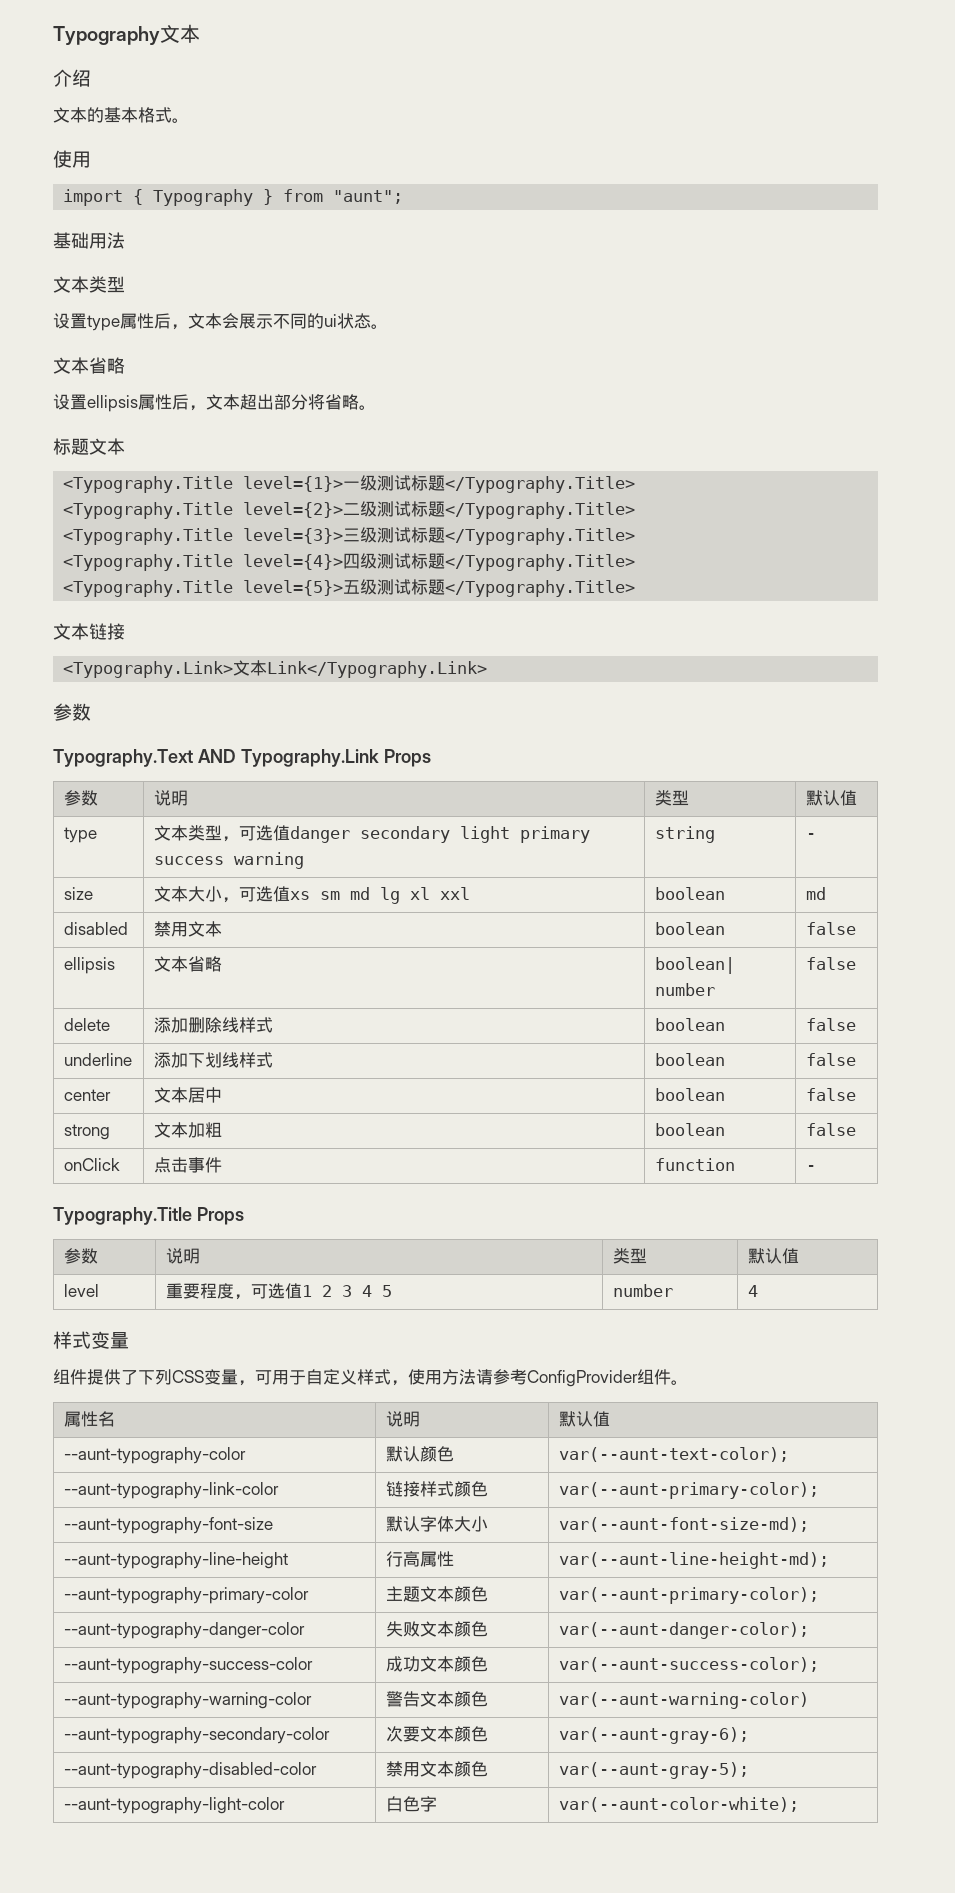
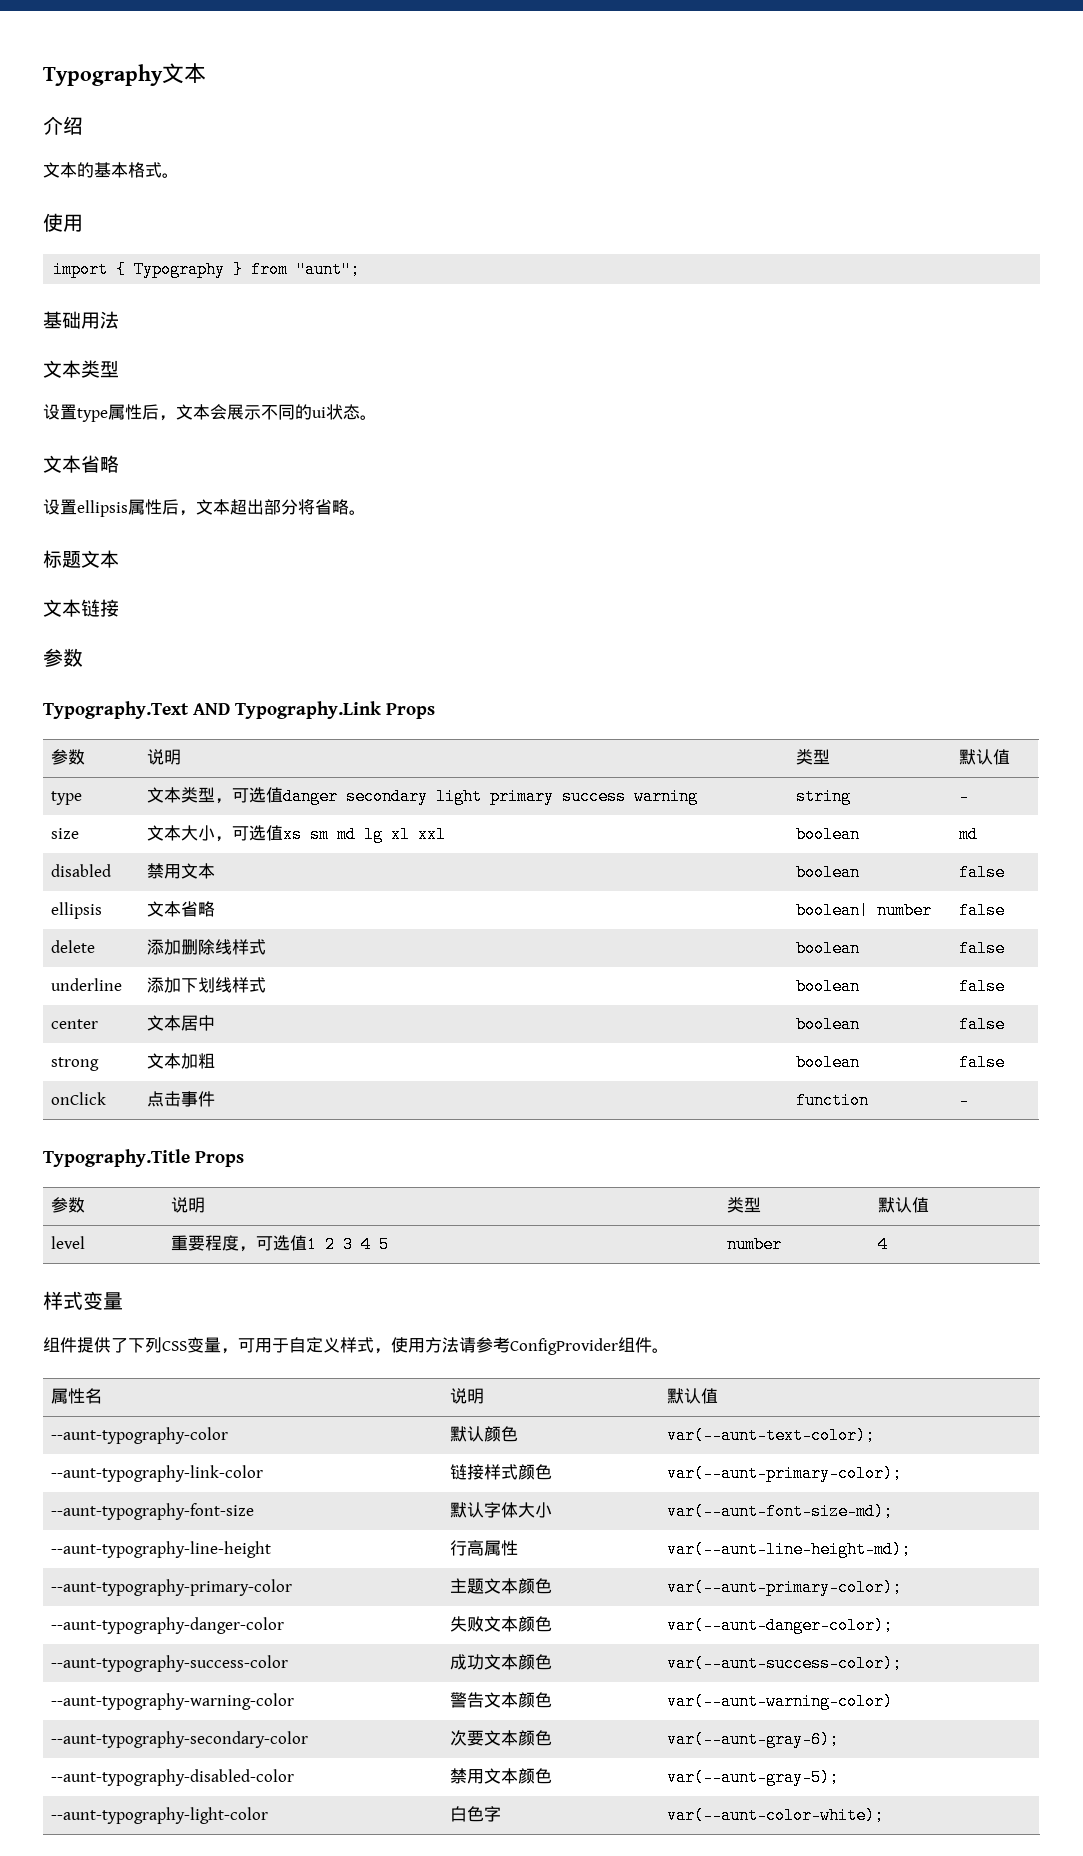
[63,475,636,493] [63,501,636,519] [63,527,636,545] [63,553,636,571] [63,579,636,597] // <Typography.Title level={1}>一级测试标题</Typography.Title> // <Typography.Title level={2}>二级测试标题</Typography.Title> // <Typography.Title level={3}>三级测试标题</Typography.Title> // <Typography.Title level={4}>四级测试标题</Typography.Title> // <Typography.Title level={5}>五级测试标题</Typography.Title> -> (119, 559) none
[63,660,488,678] // <Typography.Link>文本Link</Typography.Link> -> (119, 608) none

